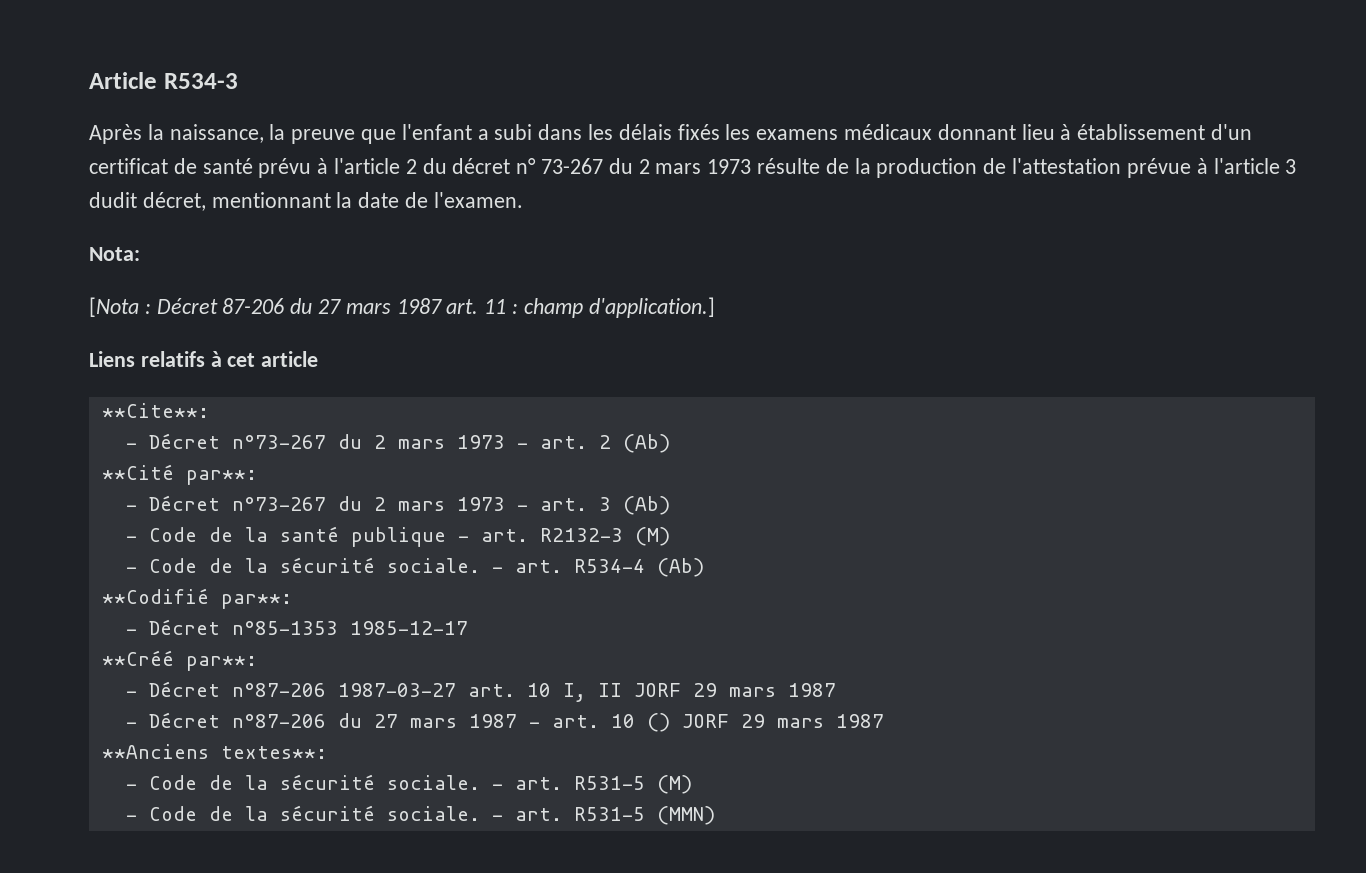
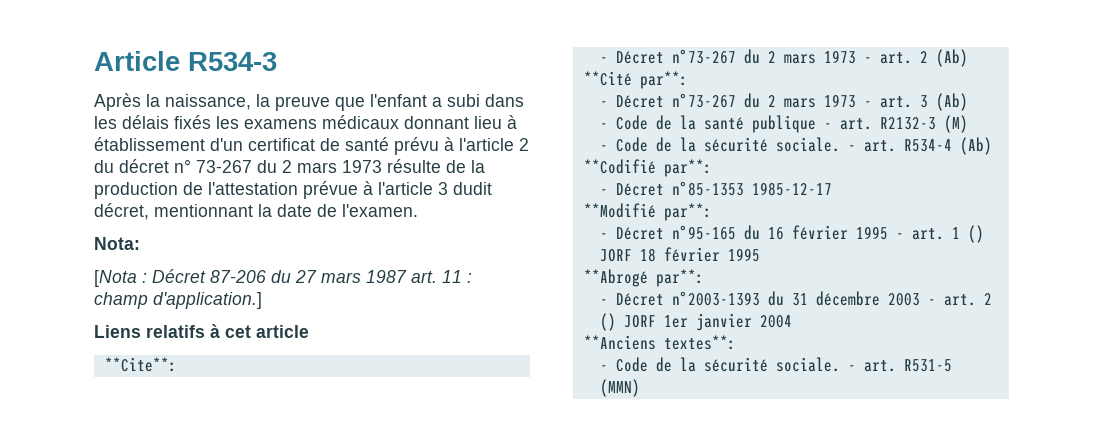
[101,650,257,671] [125,681,836,702] [125,712,884,732] **Créé par**: // - Décret n°87-206 1987-03-27 art. 10 I, II JORF 29 mars 1987 // - Décret n°87-206 du 27 mars 1987 - art. 10 () JORF 29 mars 1987 -> [583,203,712,221] [599,225,984,243] [599,247,760,262] [583,269,704,287] [599,291,992,306] [599,313,792,331] **Modifié par**: // - Décret n°95-165 du 16 février 1995 - art. 1 () JORF 18 février 1995 // **Abrogé par**: // - Décret n°2003-1393 du 31 décembre 2003 - art. 2 () JORF 1er janvier 2004
[125,774,692,794] // - Code de la sécurité sociale. - art. R531-5 (M) -> (736, 342) none

